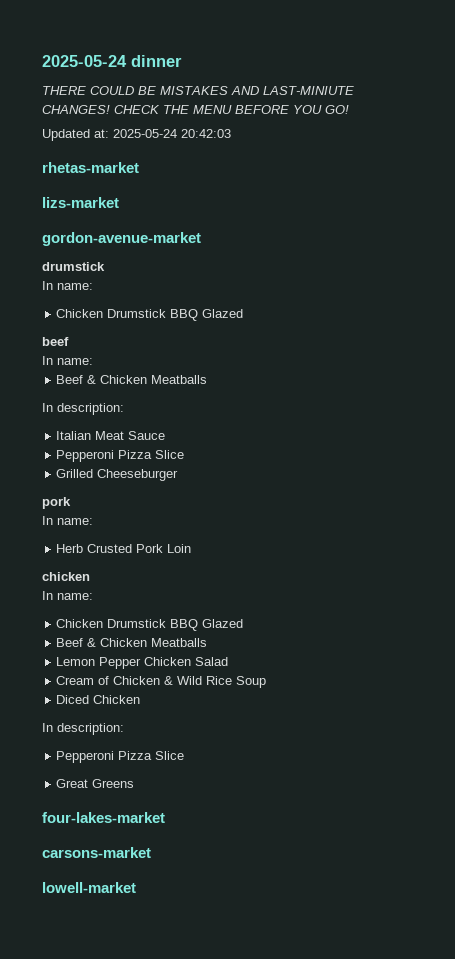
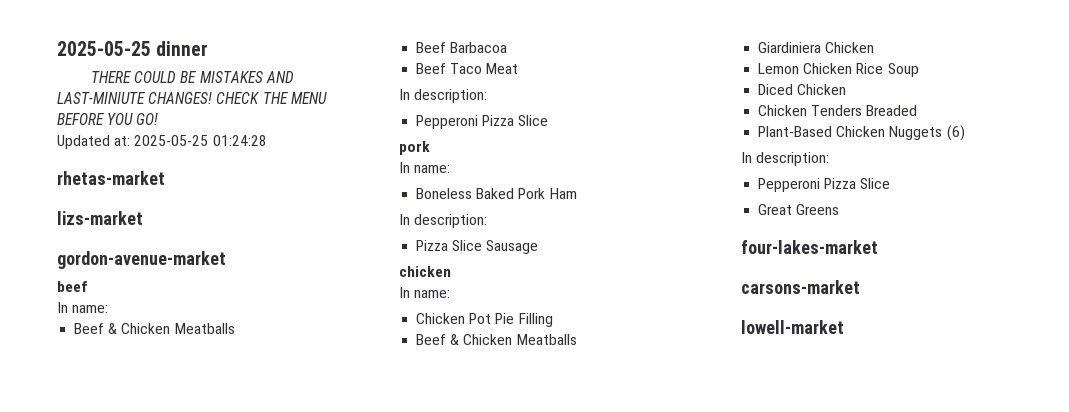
[42,55,127,67] 2025-05-24 -> [57,41,151,56] 2025-05-25
[113,129,231,138] 2025-05-24 20:42:03 -> [134,135,267,146] 2025-05-25 01:24:28
[42,262,105,271] [42,281,93,290] [56,309,244,321] // drumstick // In name: // Chicken Drumstick BBQ Glazed -> (226, 260) none
[42,403,124,415] [56,431,166,440] [56,450,185,462] [56,469,179,481] // In description: // Italian Meat Sauce // Pepperoni Pizza Slice // Grilled Cheeseburger -> [416,42,508,53] [416,63,519,74] [399,89,488,103] [416,115,549,129] // Beef Barbacoa // Beef Taco Meat // In description: // Pepperoni Pizza Slice
[56,544,192,553] Herb Crusted Pork Loin -> [416,188,577,199] [399,214,488,228] [416,240,539,254] Boneless Baked Pork Ham // In description: // Pizza Slice Sausage
[107,619,244,631] [56,638,208,647] Drumstick BBQ Glazed // Beef & Chicken Meatballs -> [469,313,553,327] [416,334,577,345] [758,42,875,53] Pot Pie Filling // Beef & Chicken Meatballs // Giardiniera Chicken
[99,657,229,669] [56,676,267,688] [56,695,141,704] Pepper Chicken Salad // Cream of Chicken & Wild Rice Soup // Diced Chicken -> [803,63,919,77] [758,84,847,95] [758,105,918,116] [758,125,965,141] Chicken Rice Soup // Diced Chicken // Chicken Tenders Breaded // Plant-Based Chicken Nuggets (6)

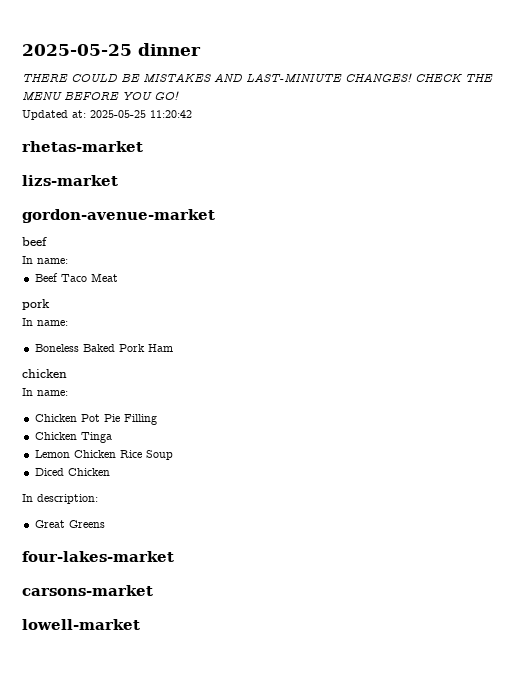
[212,135,267,146] 01:24:28 -> [150,110,192,118] 11:20:42
[108,323,235,334] [416,42,508,53] [416,63,519,74] [399,89,488,103] [416,115,549,129] & Chicken Meatballs // Beef Barbacoa // Beef Taco Meat // In description: // Pepperoni Pizza Slice -> [60,273,118,282] Taco Meat
[399,214,488,228] [416,240,539,254] // In description: // Pizza Slice Sausage -> (173, 348) none
[416,334,577,345] [758,42,875,53] Beef & Chicken Meatballs // Giardiniera Chicken -> [34,432,112,443] Chicken Tinga
[758,105,918,116] [758,125,965,141] [741,152,830,166] [758,178,891,192] // Chicken Tenders Breaded // Plant-Based Chicken Nuggets (6) // In description: // Pepperoni Pizza Slice -> [22,494,98,504] // In description:

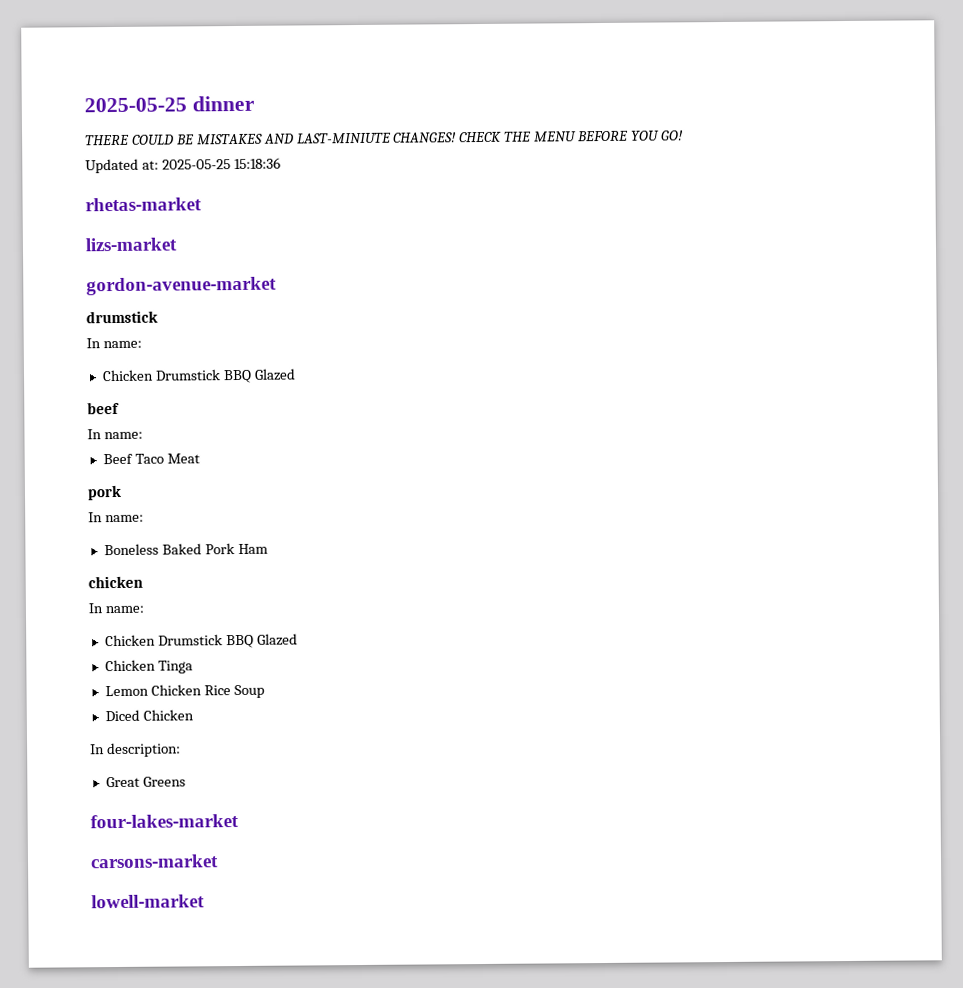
[150,110,192,118] 11:20:42 -> [233,157,281,170] 15:18:36
(215, 216) none -> [86,310,158,324] [86,338,142,349] [101,368,296,384] // drumstick // In name: // Chicken Drumstick BBQ Glazed
[80,414,157,425] Pot Pie Filling -> [157,633,298,649] Drumstick BBQ Glazed

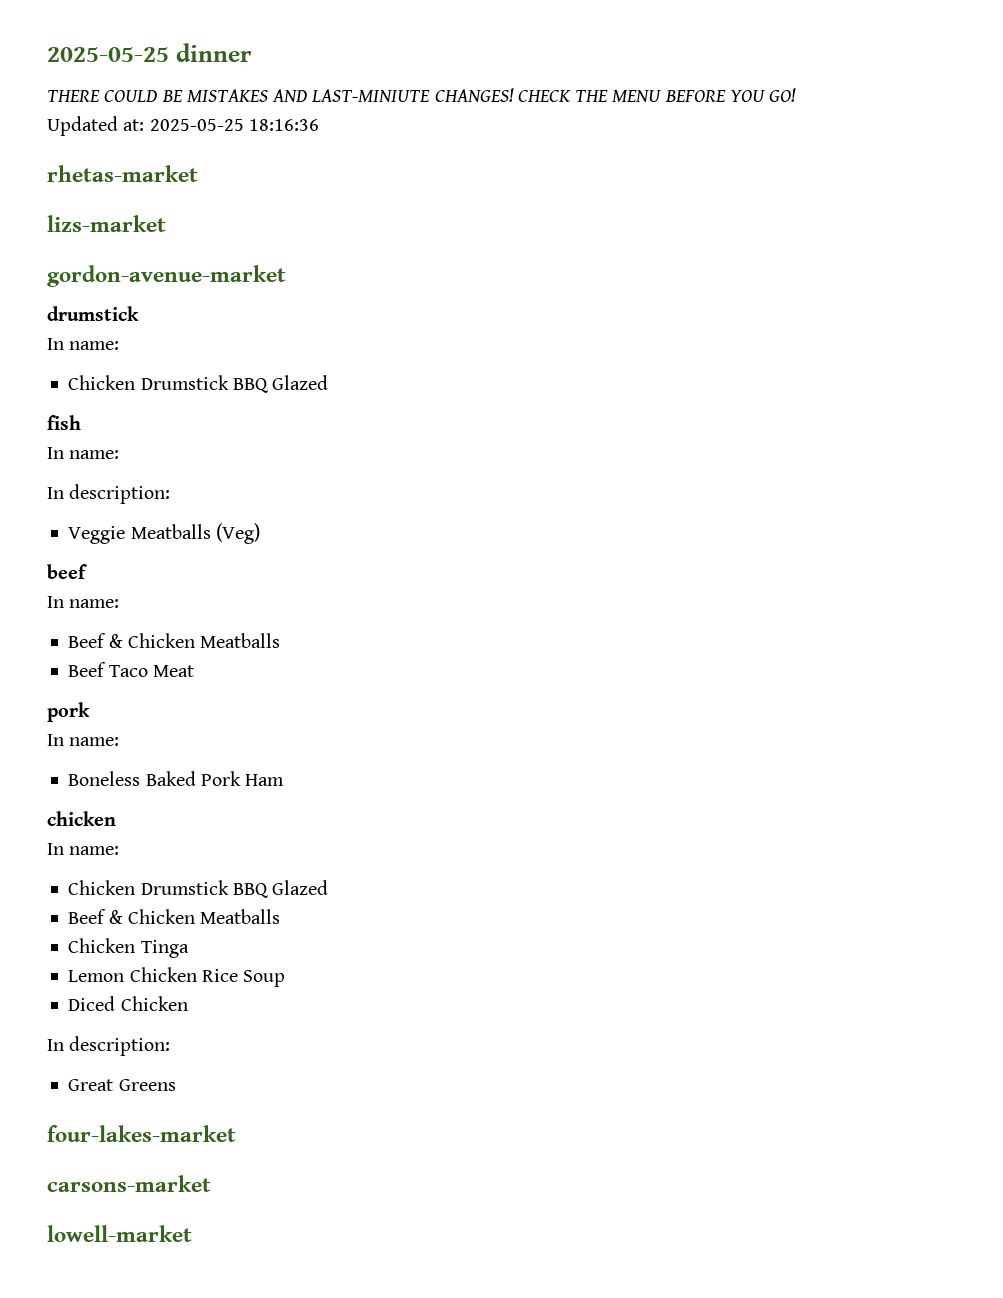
[233,157,281,170] 15:18:36 -> [248,119,319,131] 18:16:36
(296, 374) none -> [47,415,81,430] [47,447,120,459] [47,484,171,504] [68,523,260,544] // fish // In name: // In description: // Veggie Meatballs (Veg)
(143, 435) none -> [68,633,281,648] // Beef & Chicken Meatballs
(298, 639) none -> [68,909,281,924] // Beef & Chicken Meatballs

